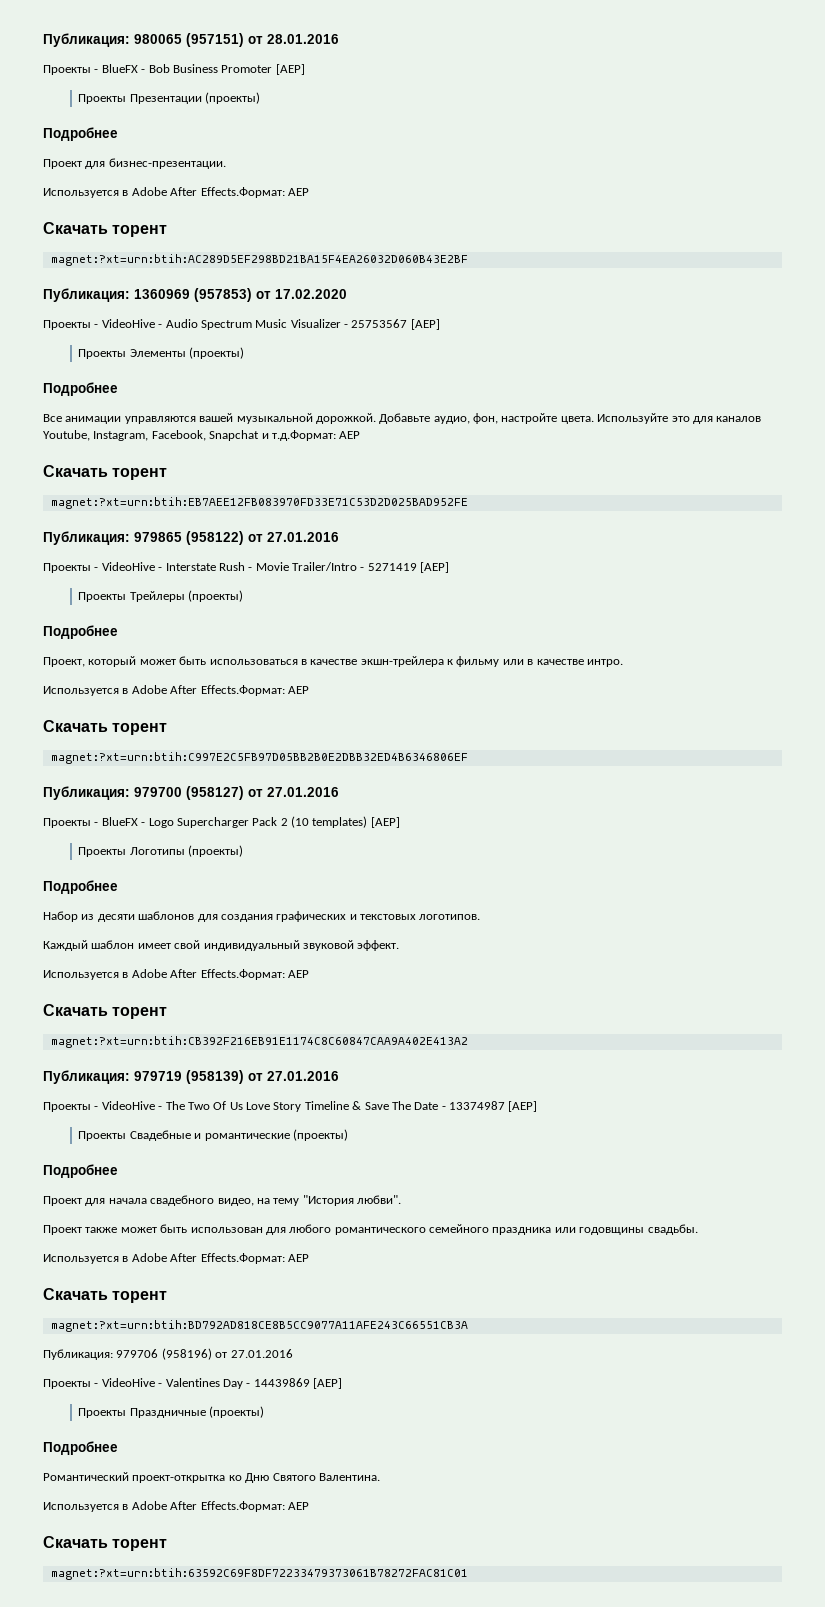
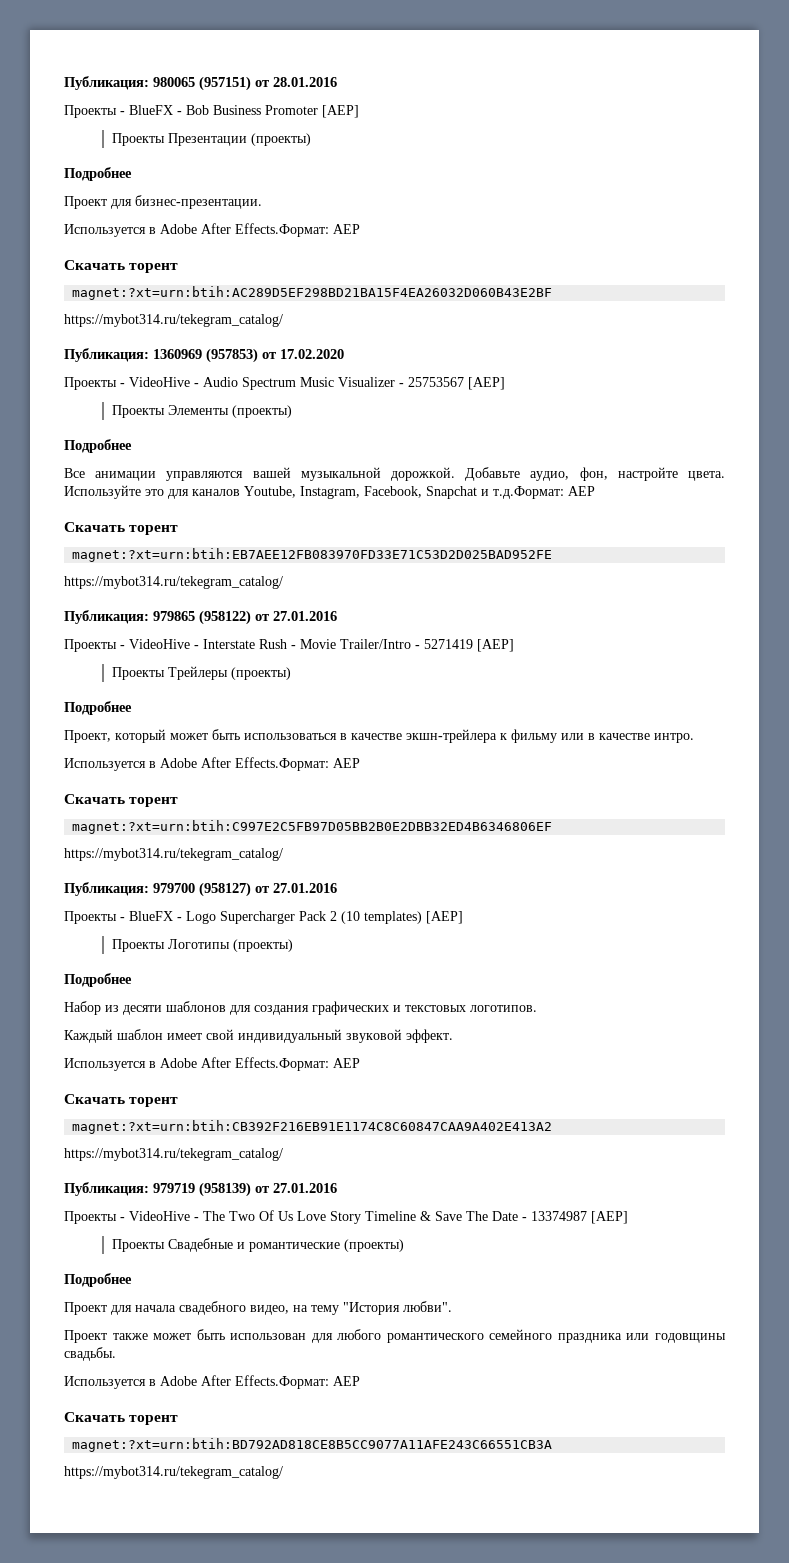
(468, 260) none -> [64,314,283,327] // https://mybot314.ru/tekegram_catalog/
(468, 503) none -> [64,576,283,589] // https://mybot314.ru/tekegram_catalog/
(468, 758) none -> [64,848,283,861] // https://mybot314.ru/tekegram_catalog/
(468, 1042) none -> [64,1148,283,1161] // https://mybot314.ru/tekegram_catalog/
[43,1348,293,1360] [43,1378,342,1389] [78,1406,265,1418] [43,1441,118,1455] [43,1472,380,1483] [43,1501,309,1512] [43,1536,168,1551] [50,1568,468,1580] Публикация: 979706 (958196) от 27.01.2016 // Проекты - VideoHive - Valentines Day - 14439869 [AEP] // Проекты Праздничные (проекты) // Подробнее // Романтический проект-открытка ко Дню Святого Валентина. // Используется в Adobe After Effects.Формат: AEP // Скачать торент // magnet:?xt=urn:btih:63592C69F8DF72233479373061B78272FAC81C01 -> [64,1466,283,1479] https://mybot314.ru/tekegram_catalog/

